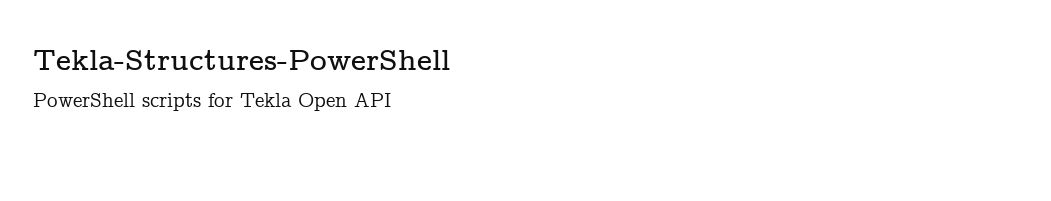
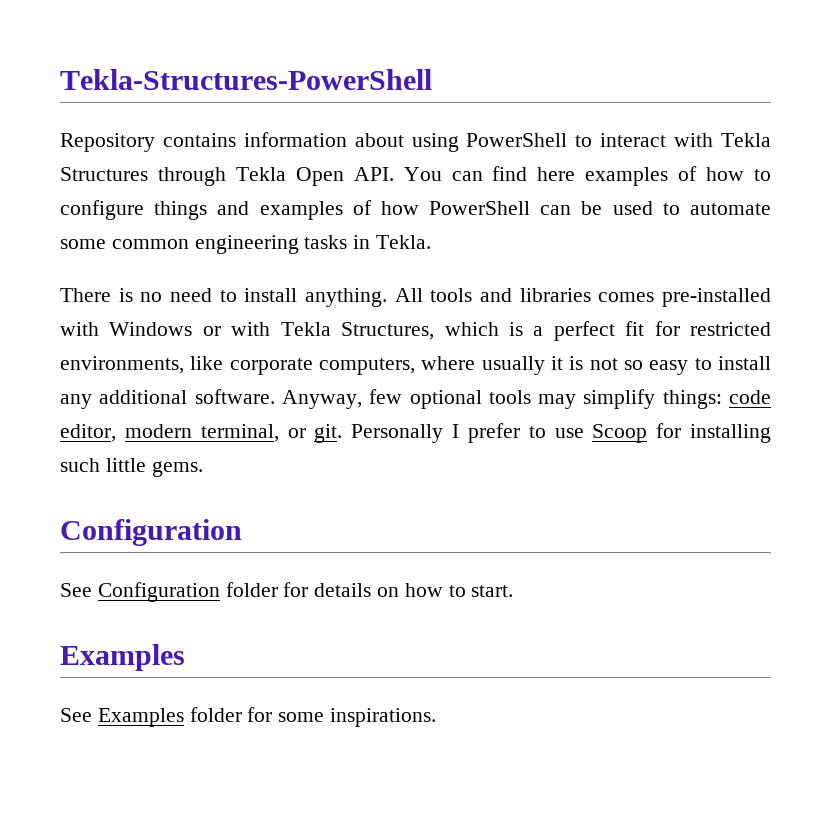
[33,92,391,111] PowerShell scripts for Tekla Open API -> [60,132,772,152] [60,166,771,186] [60,200,771,220] [60,235,432,254] [60,288,771,307] [60,321,771,341] [60,356,772,375] [60,389,771,409] [60,423,771,443] [60,458,203,477] [60,519,242,546] [60,582,514,602] [60,644,185,671] [60,707,437,727] Repository contains information about using PowerShell to interact with Tekla Structures through Tekla Open API. You can find here examples of how to configure things and examples of how PowerShell can be used to automate some common engineering tasks in Tekla. // There is no need to install anything. All tools and libraries comes pre-installed with Windows or with Tekla Structures, which is a perfect fit for restricted environments, like corporate computers, where usually it is not so easy to install any additional software. Anyway, few optional tools may simplify things: code editor, modern terminal, or git. Personally I prefer to use Scoop for installing such little gems. // Configuration // See Configuration folder for details on how to start. // Examples // See Examples folder for some inspirations.

